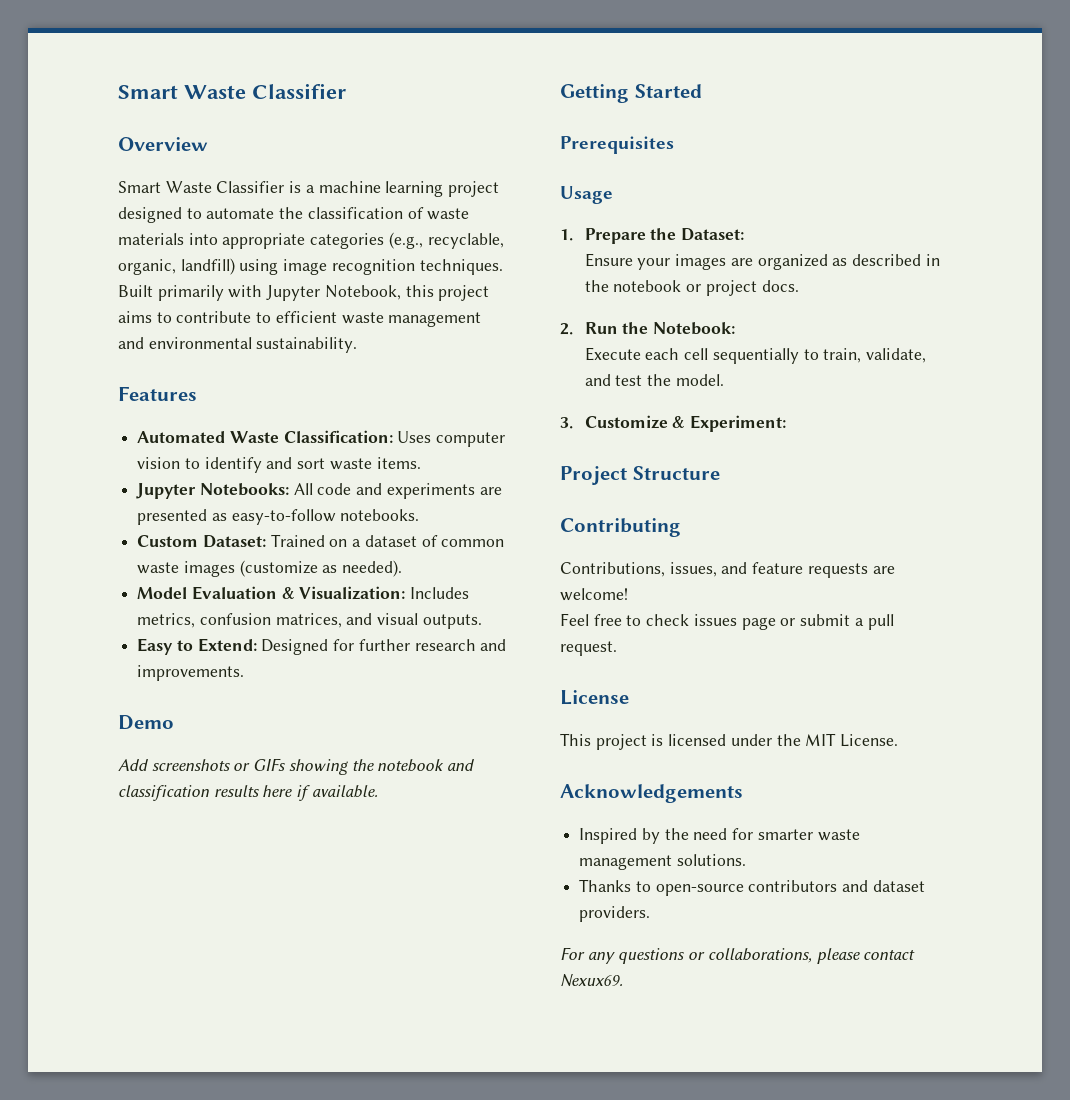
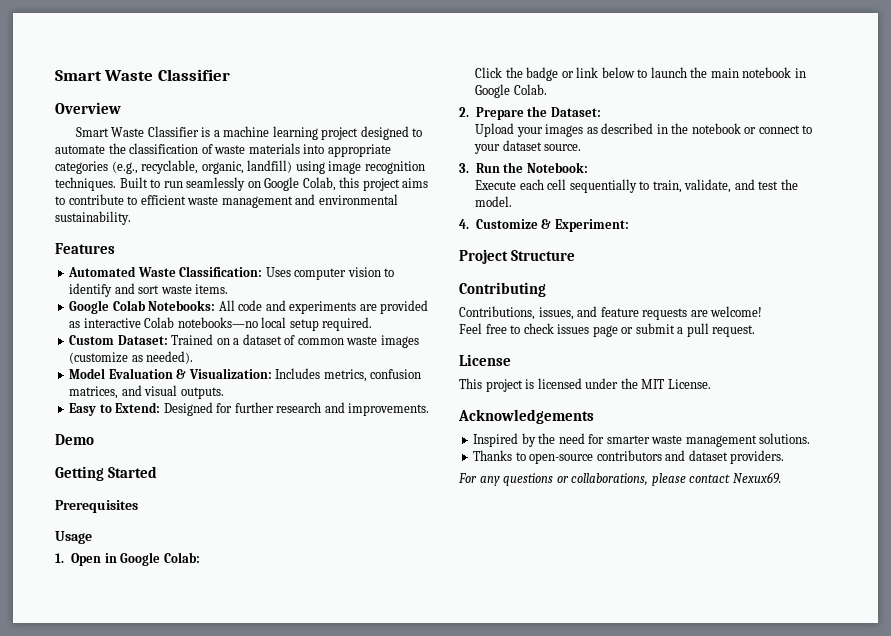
[157,285,401,301] primarily with Jupyter Notebook, -> [150,177,336,191] to run seamlessly on Google Colab,
[136,483,197,499] Jupyter -> [69,300,146,314] Google Colab
[137,509,420,525] presented as easy-to-follow notebooks. -> [380,300,429,314] [69,317,373,331] provided as interactive Colab notebooks—no local setup required.
[118,758,476,775] [118,785,378,801] // Add screenshots or GIFs showing the notebook and classification results here if available. -> (94, 439) none
(573, 235) none -> [71,552,200,566] [475,67,806,81] [475,84,547,98] [459,107,469,117] Open in Google Colab: // Click the badge or link below to launch the main notebook in Google Colab. // 2.
[584,253,633,267] Ensure -> [475,123,515,137] Upload
[730,254,828,270] are organized -> (584, 130) none
[705,280,799,296] [560,323,573,335] project docs. // 2. -> [758,125,813,134] [474,140,582,154] [459,163,469,173] connect to your dataset source. // 3.
[560,417,573,429] 3. -> [459,219,469,229] 4.

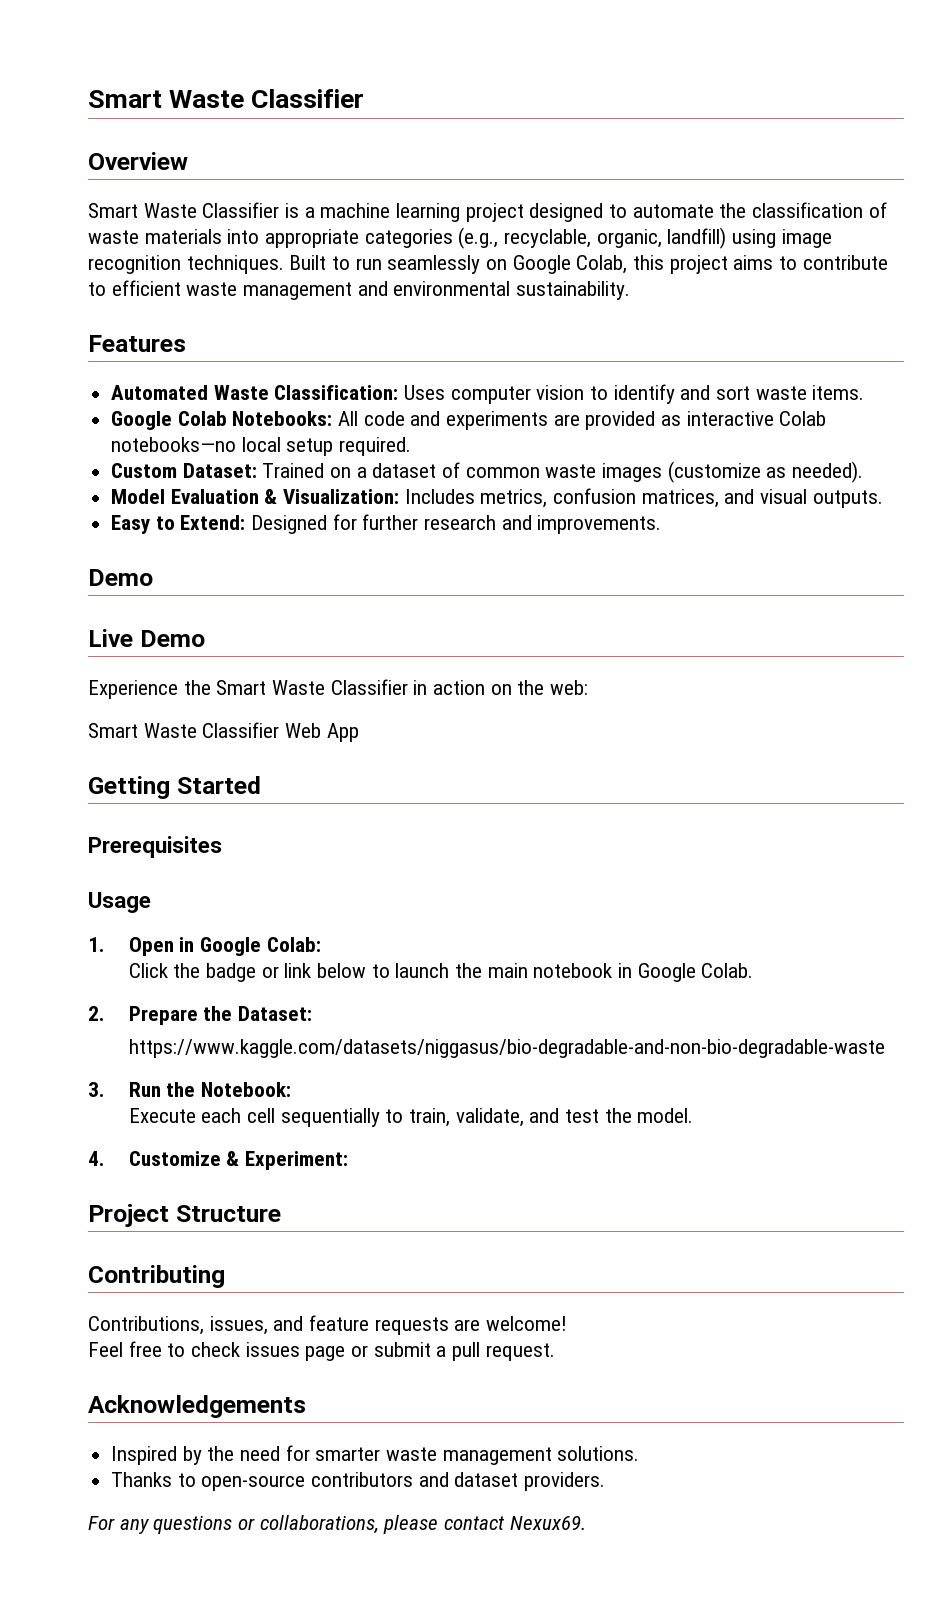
(94, 439) none -> [88,629,205,647] [88,679,589,699] [88,722,359,742] // Live Demo // Experience the Smart Waste Classifier in action on the web: // Smart Waste Classifier Web App
[475,123,813,137] [474,140,582,154] Upload your images as described in the notebook or connect to your dataset source. -> [128,1039,885,1058] https://www.kaggle.com/datasets/niggasus/bio-degradable-and-non-bio-degradable-waste
[459,354,511,366] [459,378,711,392] // License // This project is licensed under the MIT License. -> (555, 1352) none

